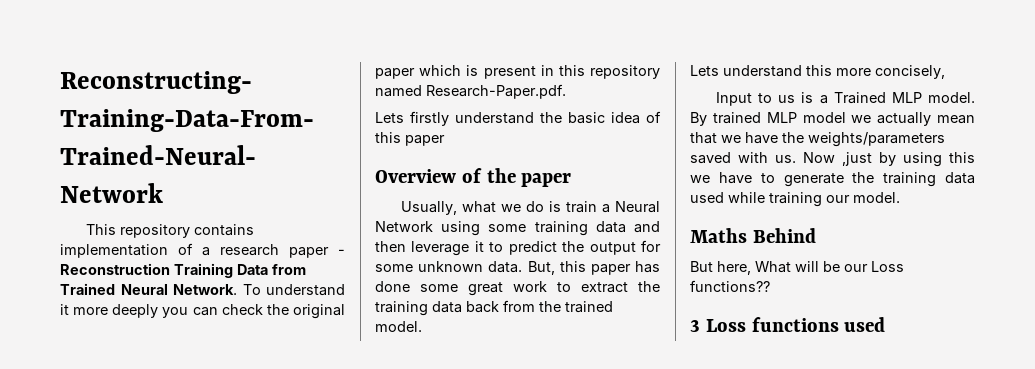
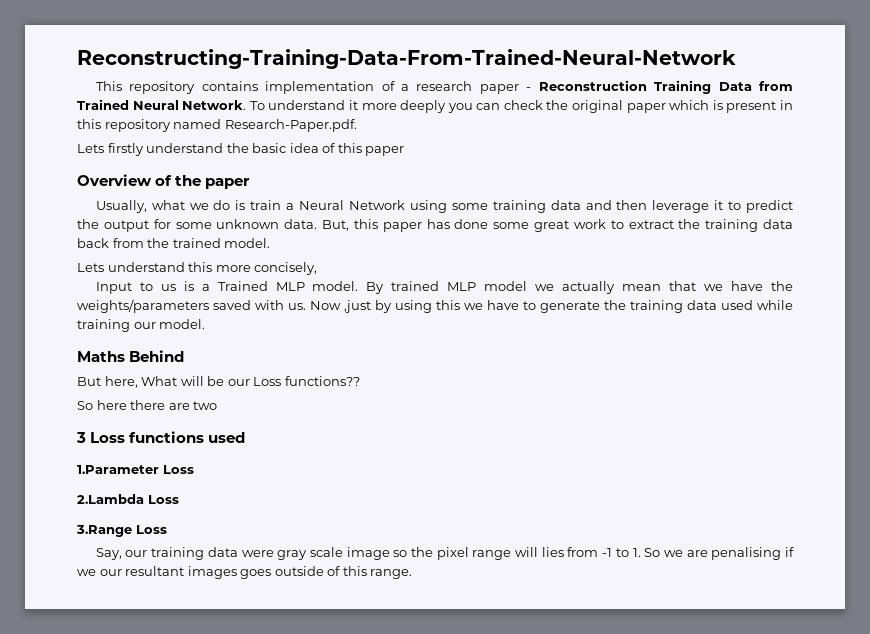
(770, 286) none -> [77,400,218,410] // So here there are two
(886, 324) none -> [77,465,194,474] [77,494,179,504] [76,525,167,537] [95,547,794,560] [77,566,413,579] // 1.Parameter Loss // 2.Lambda Loss // 3.Range Loss // Say, our training data were gray scale image so the pixel range will lies from -1 to 1. So we are penalising if we our resultant images goes outside of this range.

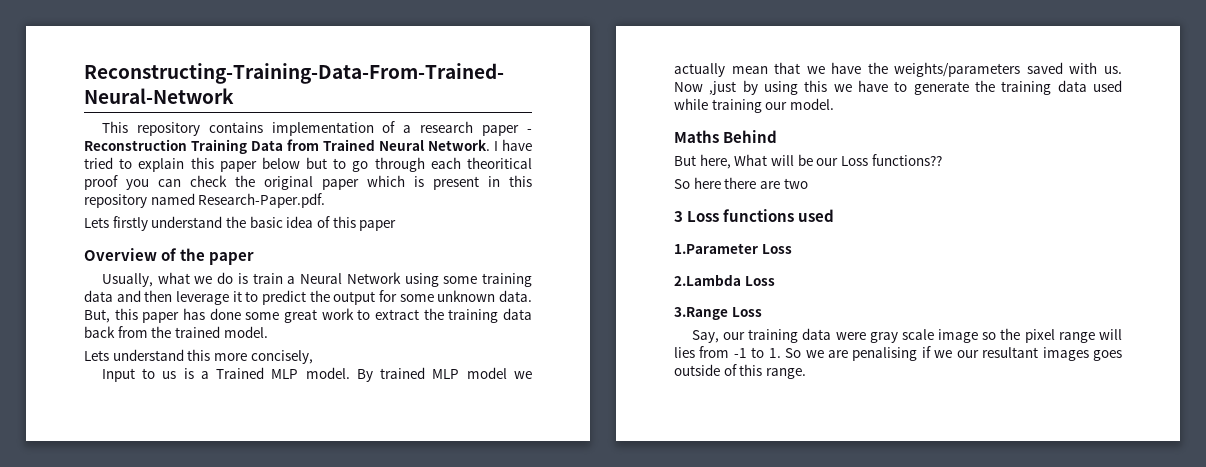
[249,100,447,113] To understand it more deeply -> [494,139,532,151] [84,157,532,172] [84,175,118,190] I have tried to explain this paper below but to go through each theoritical proof

